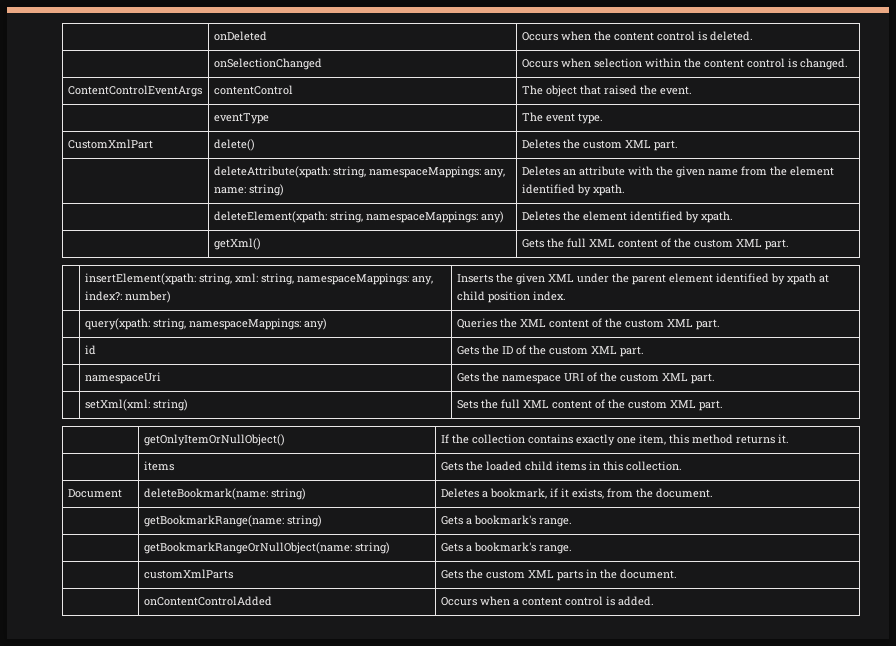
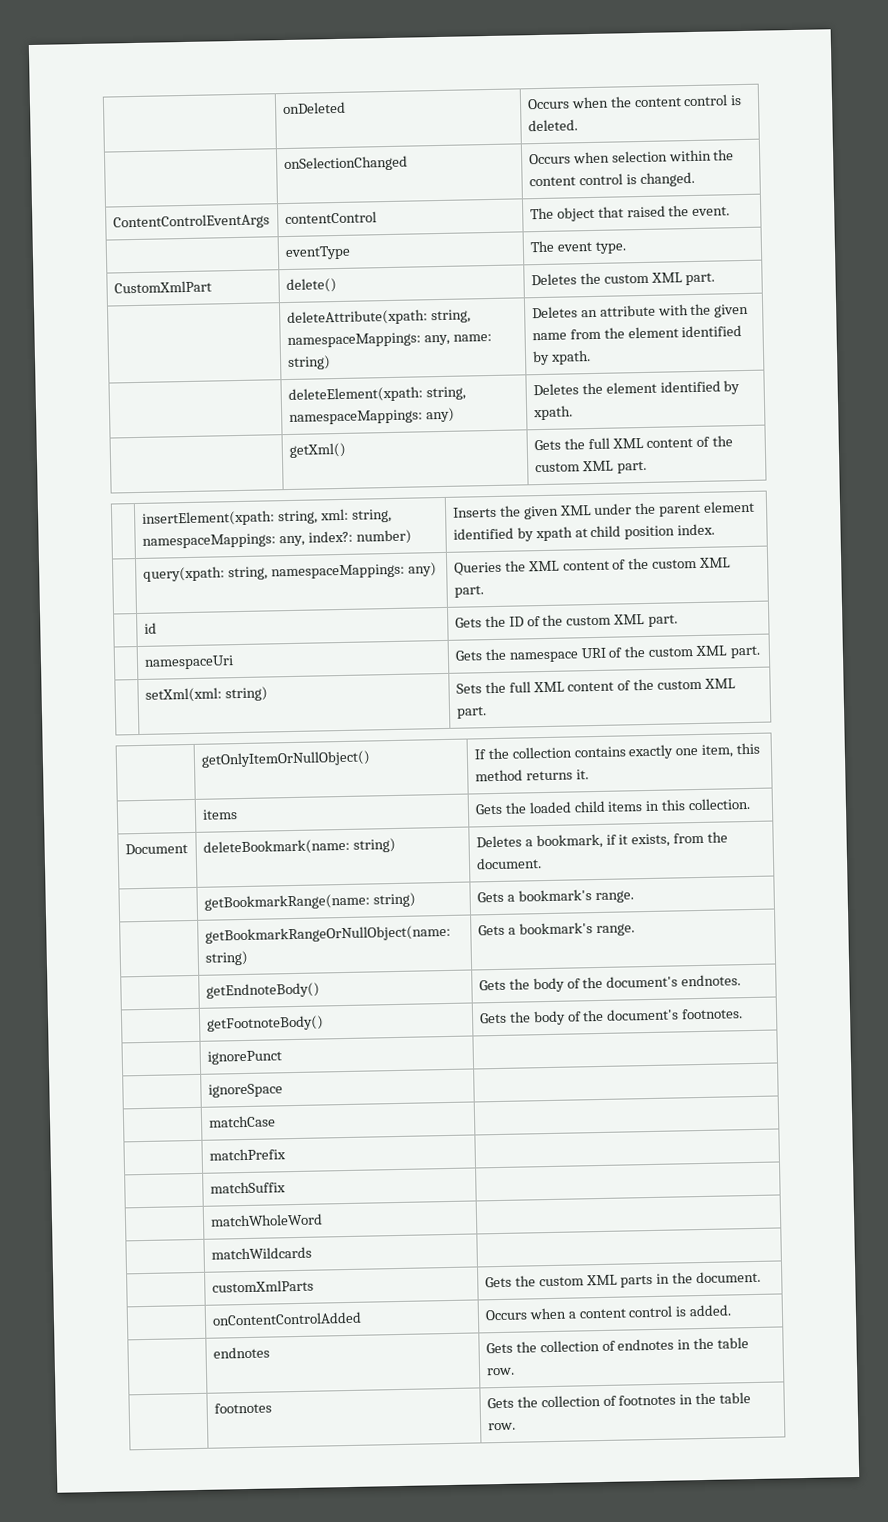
(572, 549) none -> [205,982,320,999] [478,974,742,993] [206,1015,324,1032] [478,1008,744,1026] [206,1050,282,1065] [207,1083,283,1098] [207,1115,276,1128] [208,1148,286,1161] [209,1181,286,1194] [209,1213,323,1227] [210,1246,312,1260] // | getEndnoteBody() | Gets the body of the document's endnotes. // | getFootnoteBody() | Gets the body of the document's footnotes. // | ignorePunct | // | ignoreSpace | // | matchCase | // | matchPrefix | // | matchSuffix | // | matchWholeWord | // | matchWildcards |
(654, 601) none -> [212,1346,270,1359] [485,1337,750,1354] [485,1367,515,1376] [213,1402,272,1414] [486,1392,752,1409] [487,1422,516,1431] // | endnotes | Gets the collection of endnotes in the table row. // | footnotes | Gets the collection of footnotes in the table row.

